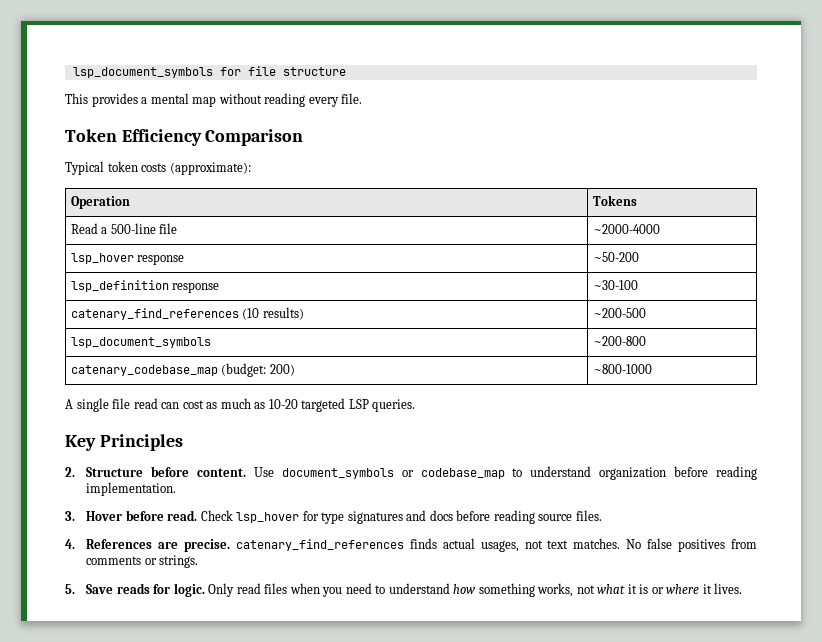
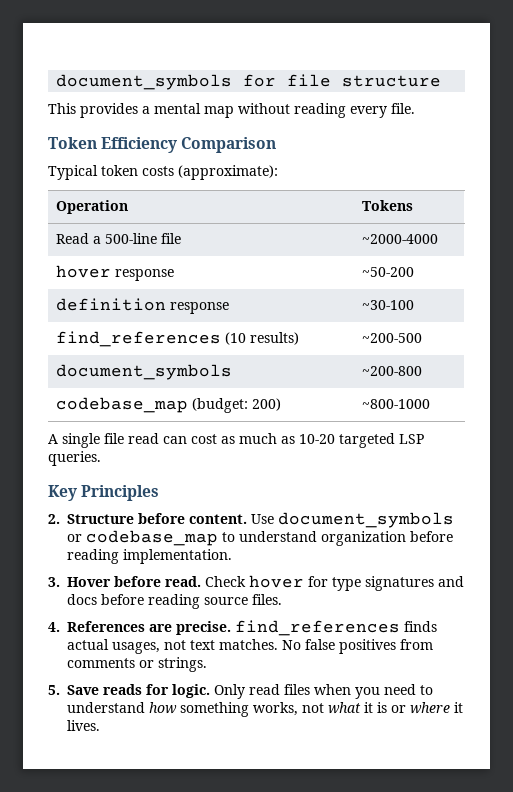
[72,67,213,78] lsp_document_symbols -> [56,74,233,90] document_symbols
[70,253,134,264] lsp_hover -> [56,265,112,278] hover
[70,280,169,292] lsp_definition -> [56,298,167,311] definition
[70,308,239,320] catenary_find_references -> [56,331,222,347] find_references
[70,337,211,348] lsp_document_symbols -> [56,364,233,380] document_symbols
[70,365,218,376] catenary_codebase_map -> [56,397,189,413] codebase_map
[236,512,300,523] lsp_hover -> [249,575,304,588] hover
[235,539,404,551] catenary_find_references -> [235,620,400,636] find_references

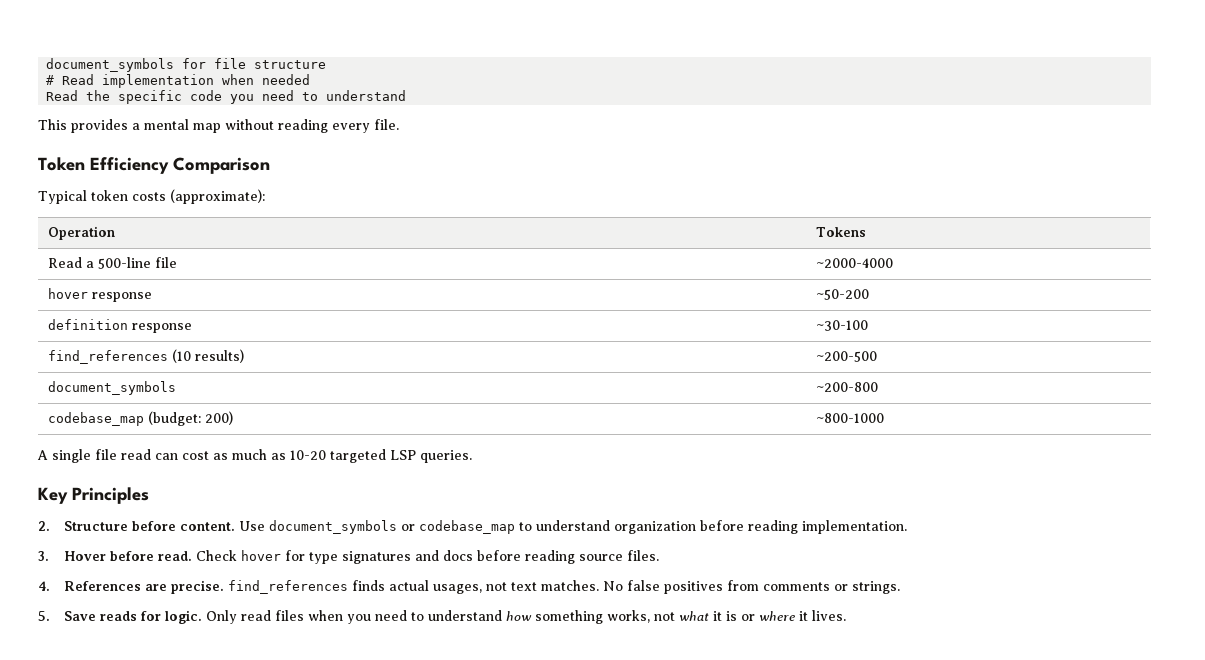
(442, 81) none -> [46,74,311,88] [46,90,407,104] // # Read implementation when needed // Read the specific code you need to understand

